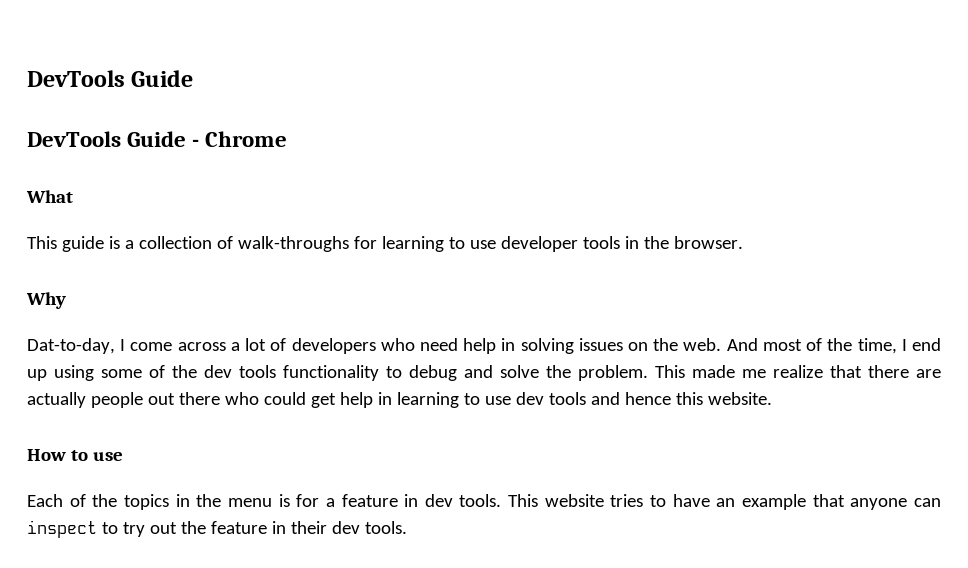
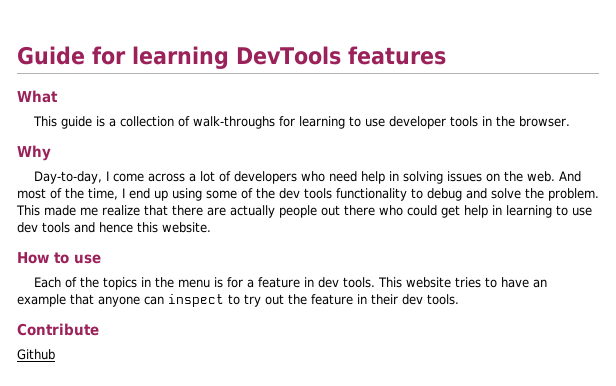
[27,70,194,87] [27,131,288,147] DevTools Guide // DevTools Guide - Chrome -> [17,46,446,69] Guide for learning DevTools features
[27,338,115,354] Dat-to-day, -> [33,171,102,184] Day-to-day,
(407, 527) none -> [17,323,99,336] [17,349,55,360] // Contribute // Github

